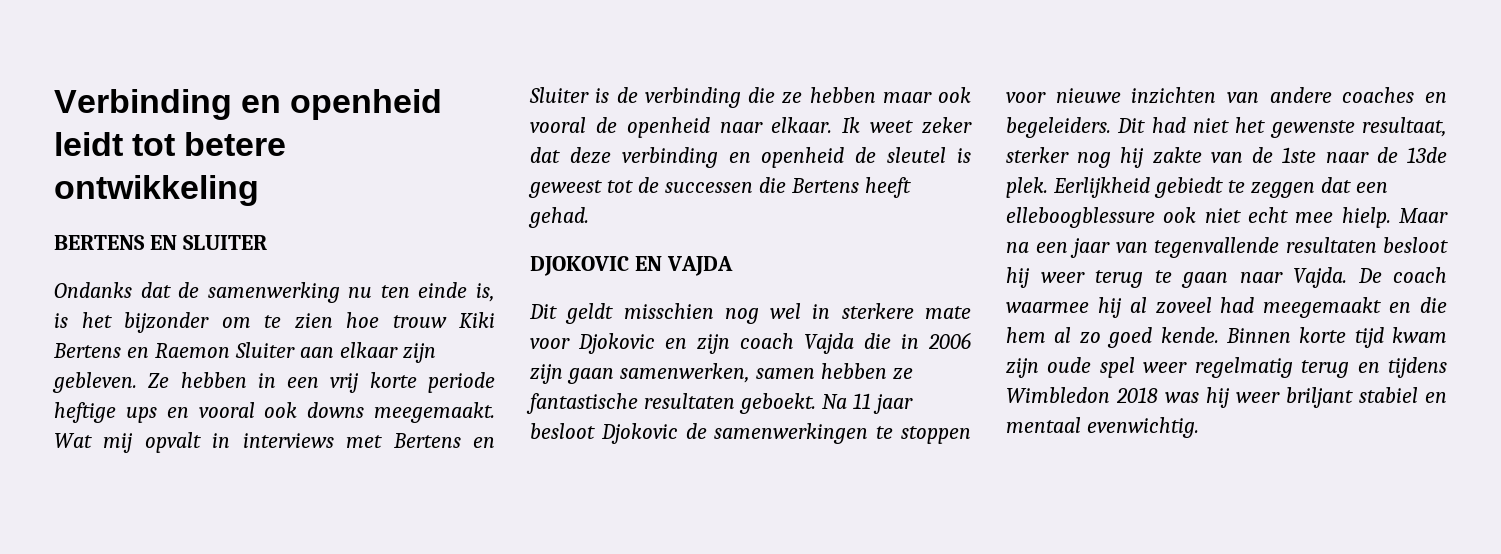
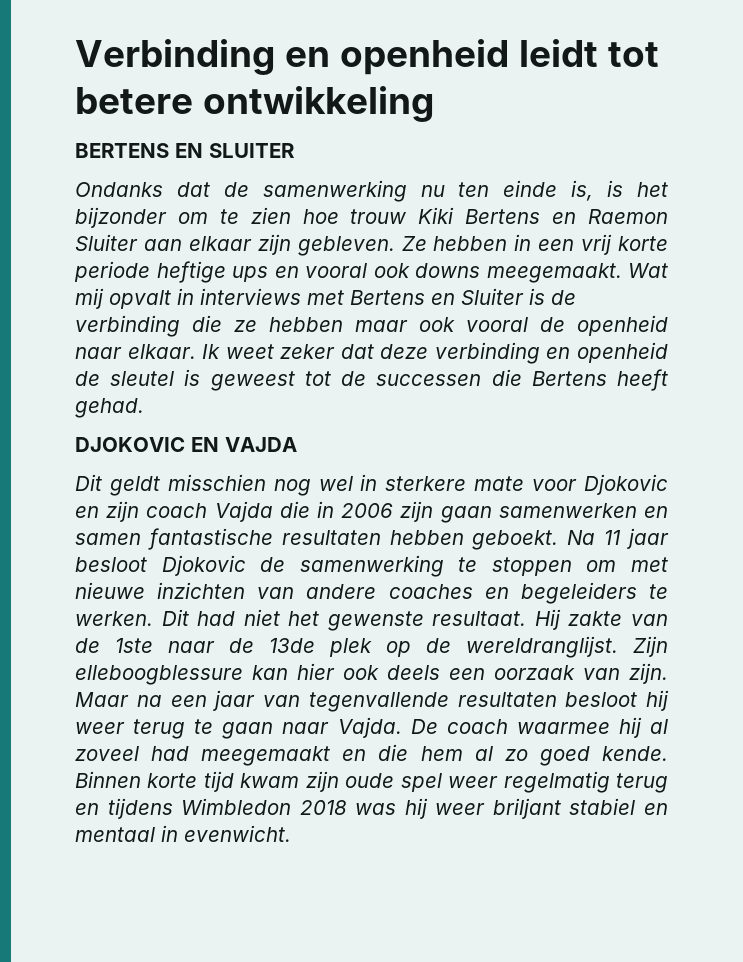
[619,363,913,383] samenwerken, samen hebben ze -> [498,503,668,518] [75,533,141,545] samenwerken en samen
(735, 401) none -> [389,530,464,545] hebben
[714,423,869,444] samenwerkingen -> [299,555,444,577] samenwerking
[1006,92,1046,103] voor -> [586,557,668,572] om met
[1006,117,1111,138] begeleiders. -> [520,582,668,604] [75,611,153,626] begeleiders te werken.
[1362,117,1447,137] [1006,147,1145,168] resultaat, sterker nog hij -> [432,609,561,630] resultaat. Hij
[1006,177,1388,198] [1006,207,1391,228] plek. Eerlijkheid gebiedt te zeggen dat een elleboogblessure ook niet echt mee hielp. -> [329,636,668,658] [75,663,668,685] plek op de wereldranglijst. Zijn elleboogblessure kan hier ook deels een oorzaak van zijn.
[1086,417,1199,438] evenwichtig. -> [161,825,291,842] in evenwicht.

